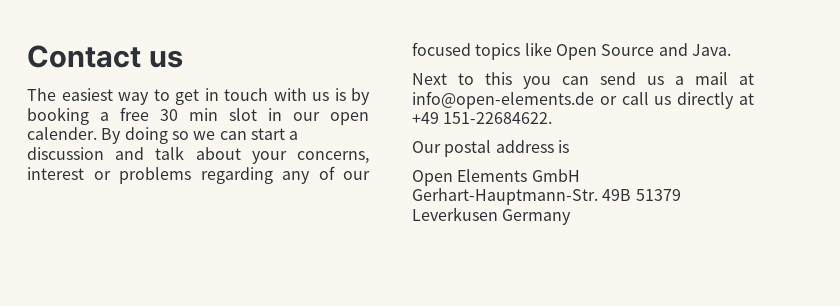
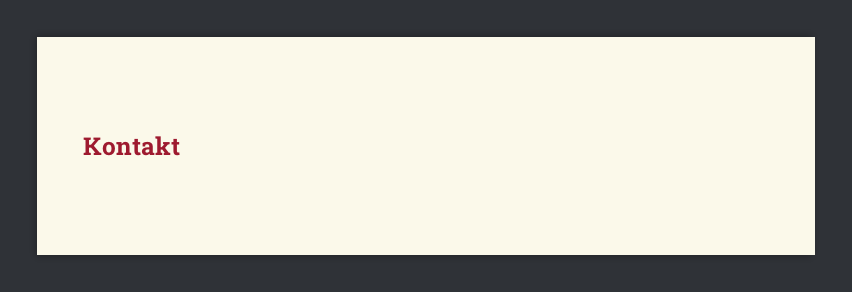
[27,45,184,68] [27,88,370,105] [27,107,369,125] [27,127,299,144] [27,146,369,164] [27,166,370,184] [412,42,731,60] [412,72,754,89] [412,91,754,109] [412,112,553,124] [412,140,569,157] [412,169,580,186] [412,188,681,205] [412,207,572,225] Contact us // The easiest way to get in touch with us is by booking a free 30 min slot in our open calender. By doing so we can start a discussion and talk about your concerns, interest or problems regarding any of our focused topics like Open Source and Java. // Next to this you can send us a mail at info@open-elements.de or call us directly at +49 151-22684622. // Our postal address is // Open Elements GmbH Gerhart-Hauptmann-Str. 49B 51379 Leverkusen Germany -> [83,136,180,156] Kontakt

